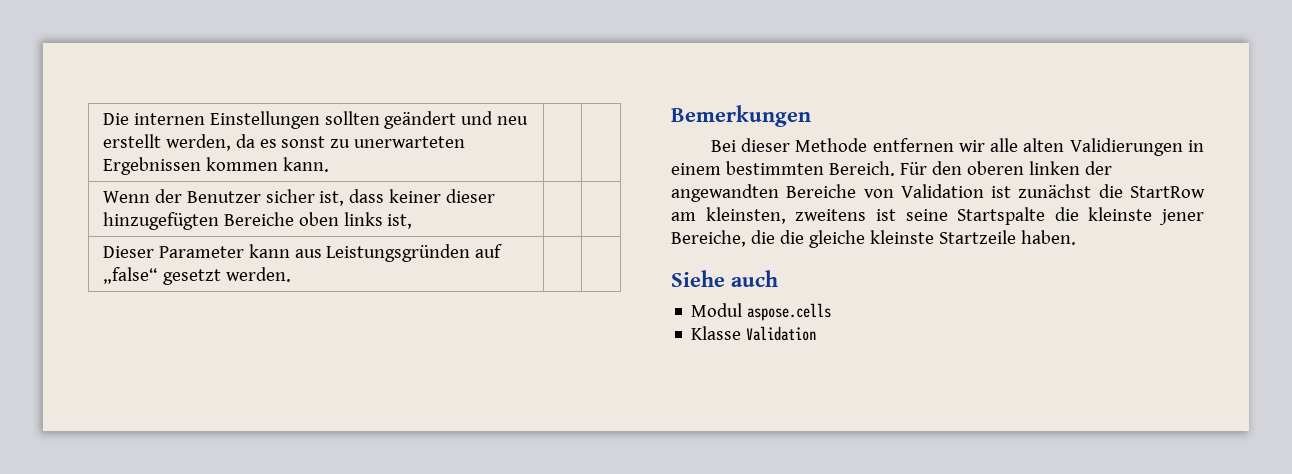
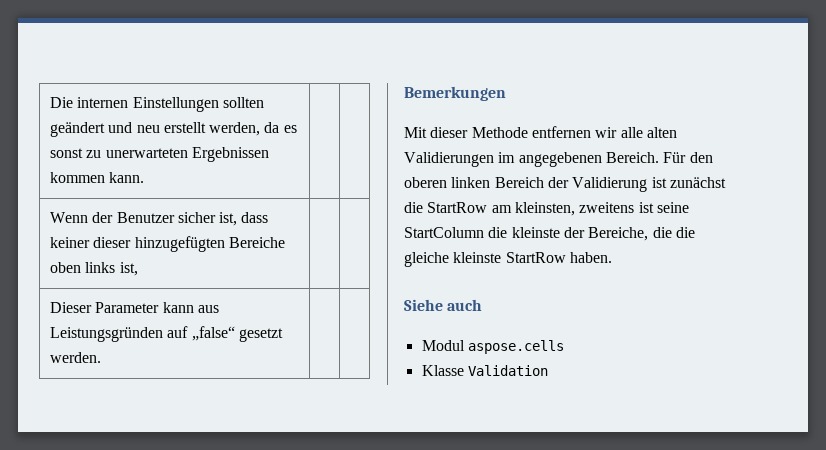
[710,140,736,152] Bei -> [404,127,427,138] Mit
[1188,140,1204,152] [671,161,824,175] in einem bestimmten -> [498,152,602,167] im angegebenen
[1084,161,1112,175] [671,184,984,202] der angewandten Bereiche von Validation -> [494,177,648,192] Bereich der Validierung
[957,207,1046,225] Startspalte -> [404,227,484,238] StartColumn
[1159,209,1204,225] jener -> [563,227,585,238] der
[938,230,1016,244] Startzeile -> [505,252,566,263] StartRow

